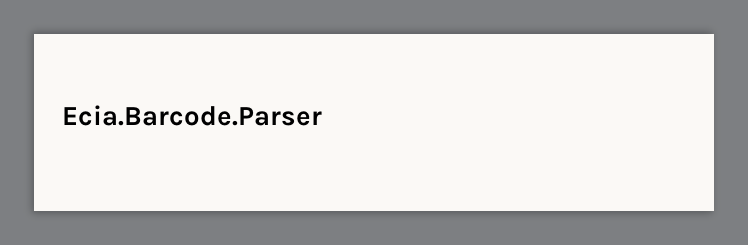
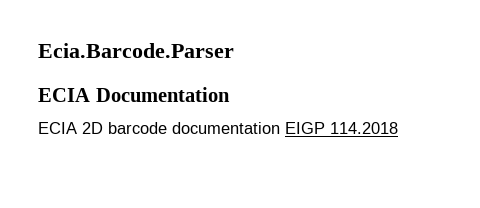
(322, 115) none -> [38,87,230,102] [38,122,398,134] // ECIA Documentation // ECIA 2D barcode documentation EIGP 114.2018

